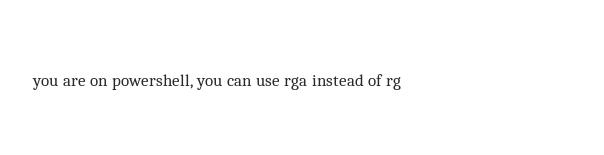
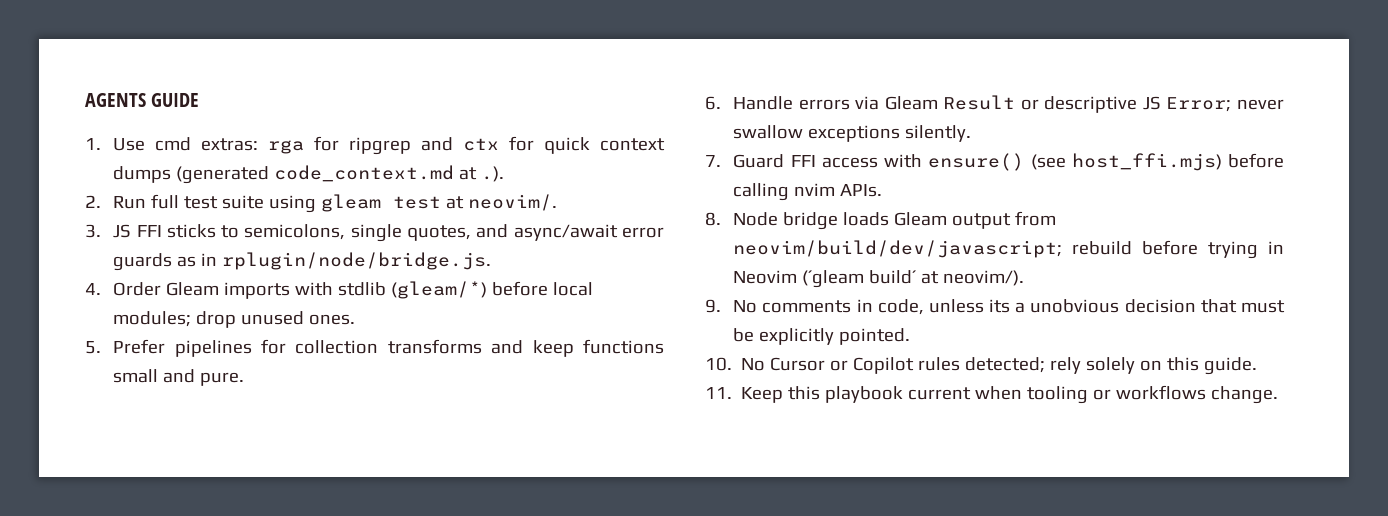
[32,74,401,90] you are on powershell, you can use rga instead of rg -> [85,93,200,107] [85,136,665,155] [113,165,505,184] [85,194,558,213] [85,224,664,242] [113,252,492,271] [85,281,594,299] [113,311,356,328] [85,339,664,357] [113,369,245,386] [705,95,1284,113] [733,125,972,142] [705,153,1284,171] [733,183,883,201] [705,211,1057,230] [733,240,1284,259] [733,270,1025,288] [705,299,1285,315] [733,328,911,345] [705,357,1258,375] [705,385,1279,404] AGENTS GUIDE // 1. Use cmd extras: rga for ripgrep and ctx for quick context dumps (generated code_context.md at .). // 2. Run full test suite using gleam test at neovim/. // 3. JS FFI sticks to semicolons, single quotes, and async/await error guards as in rplugin/node/bridge.js. // 4. Order Gleam imports with stdlib (gleam/*) before local modules; drop unused ones. // 5. Prefer pipelines for collection transforms and keep functions small and pure. // 6. Handle errors via Gleam Result or descriptive JS Error; never swallow exceptions silently. // 7. Guard FFI access with ensure() (see host_ffi.mjs) before calling nvim APIs. // 8. Node bridge loads Gleam output from neovim/build/dev/javascript; rebuild before trying in Neovim (´gleam build´ at neovim/). // 9. No comments in code, unless its a unobvious decision that must be explicitly pointed. // 10. No Cursor or Copilot rules detected; rely solely on this guide. // 11. Keep this playbook current when tooling or workflows change.

